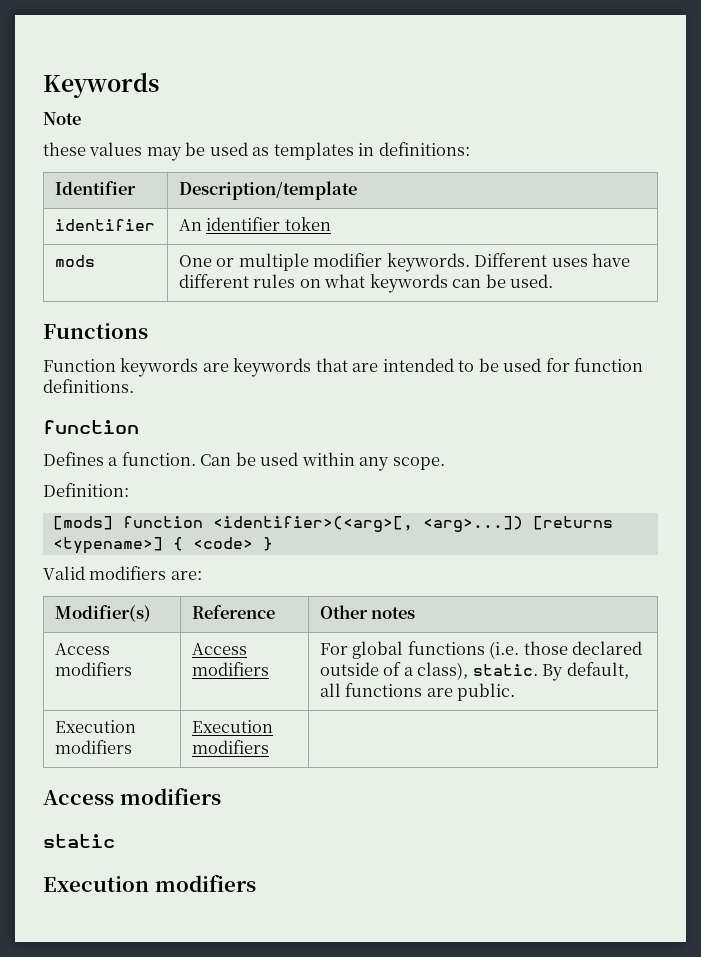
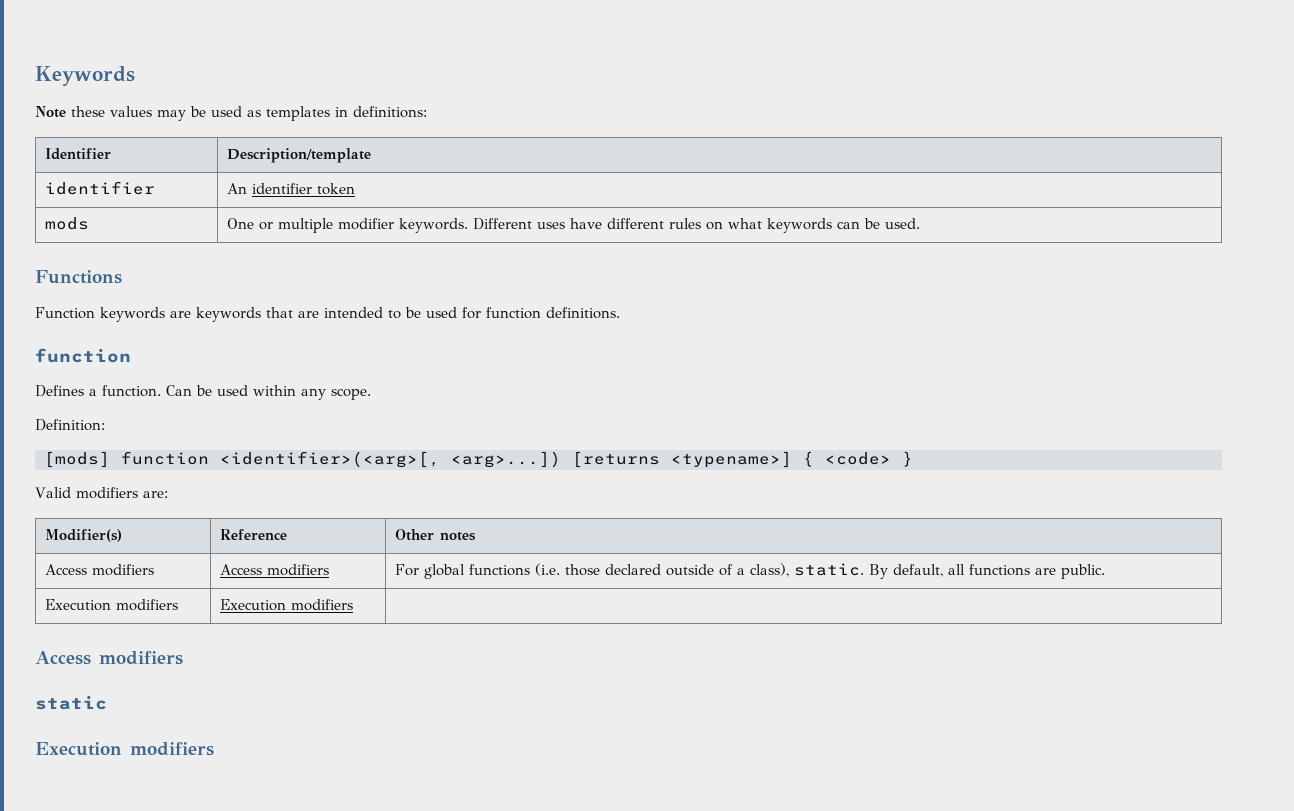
(81, 118) // -> (66, 112) none

